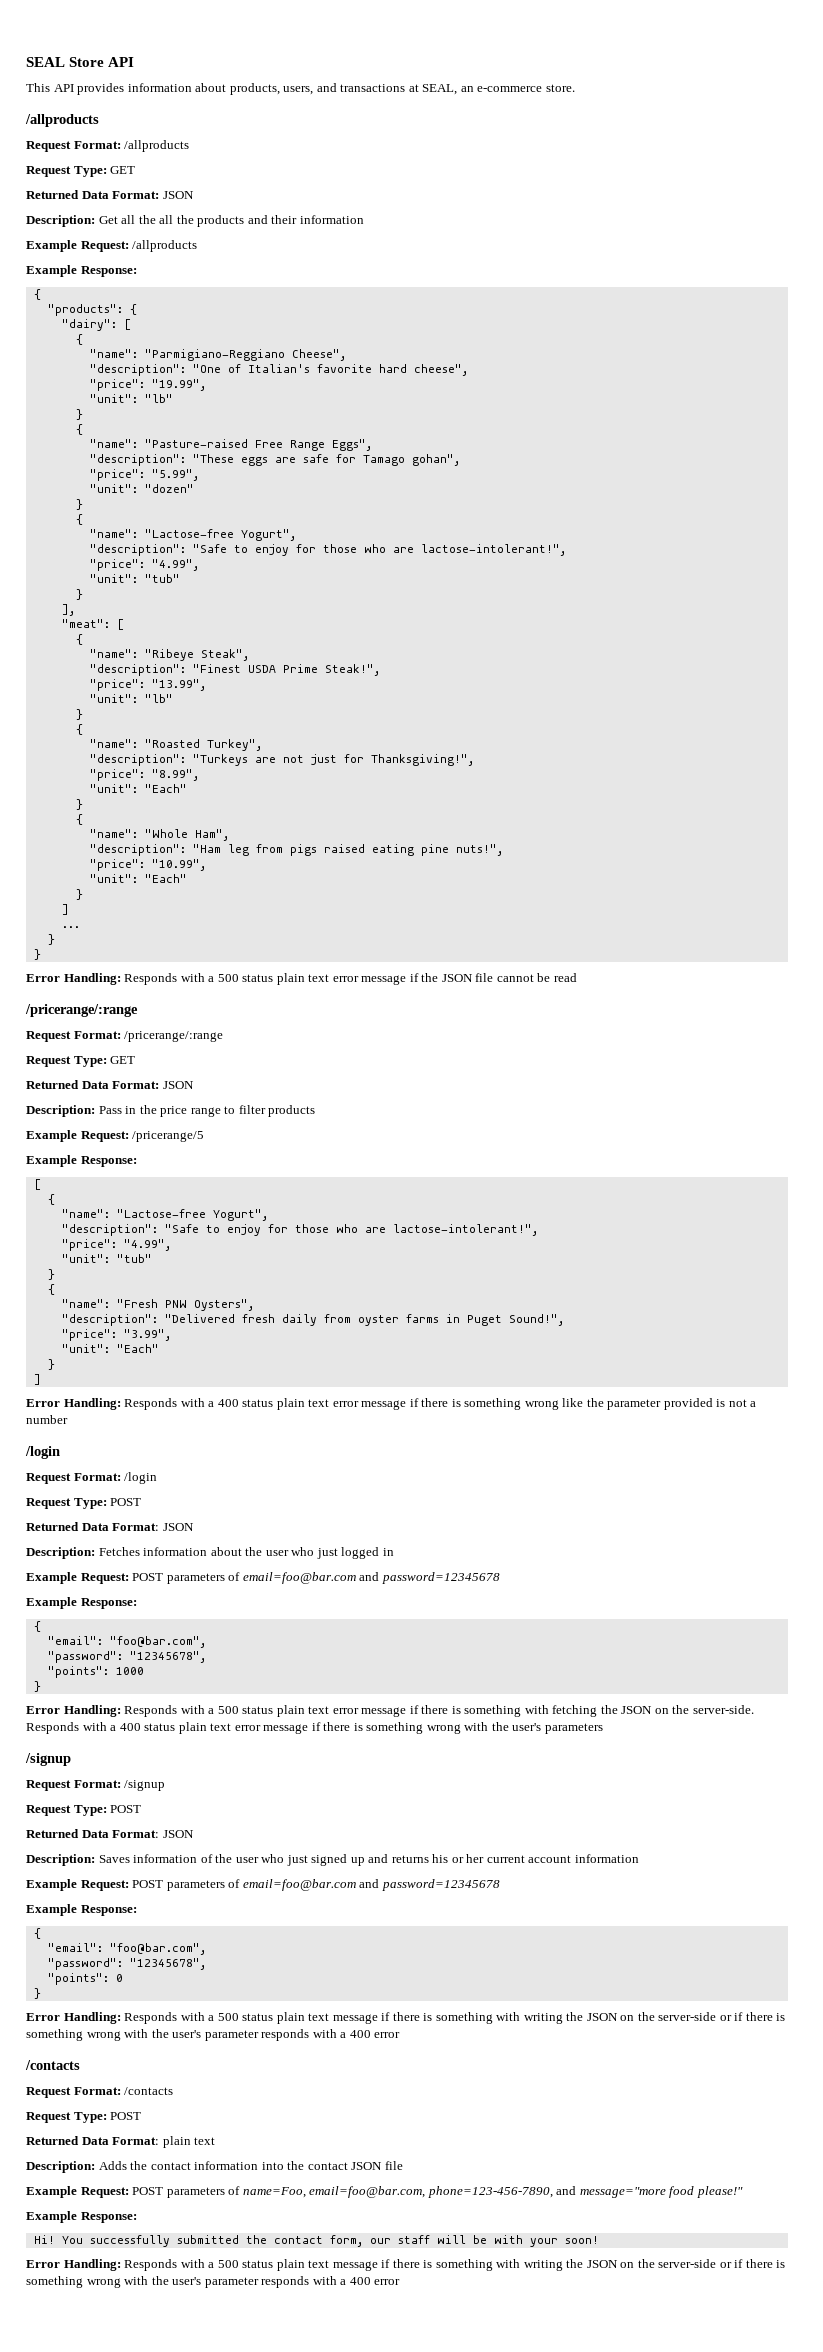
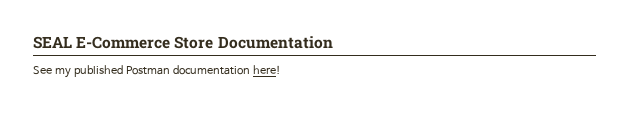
[69,57,135,67] [26,83,575,95] [25,114,99,127] [26,140,190,152] [26,166,136,177] [26,190,194,199] [26,215,364,227] [26,240,198,252] [26,265,137,277] [33,289,41,300] [47,304,137,316] [61,319,131,331] [75,334,83,345] [89,349,346,361] [89,364,468,376] [89,379,206,391] [89,394,173,403] [75,409,83,420] [75,424,83,435] [89,439,372,451] [89,454,460,466] [89,469,199,481] [89,484,194,493] [75,499,83,510] [75,514,83,525] [89,529,296,541] [89,544,566,556] [89,559,199,571] [89,574,180,583] [75,589,83,600] [61,604,75,616] [61,619,124,630] [75,634,83,645] [89,649,249,661] [89,664,380,676] [89,679,206,691] [89,694,173,703] [75,709,83,720] [75,724,83,735] [89,739,262,751] [89,754,474,766] [89,769,199,781] [89,784,187,793] [75,799,83,810] [75,814,83,825] [89,829,229,841] [89,844,503,856] [89,859,206,871] [89,874,187,883] [75,889,83,900] [61,904,69,915] [61,926,80,928] [47,934,55,945] [33,949,41,960] [26,973,577,985] [25,1004,138,1017] [26,1031,224,1042] [26,1056,136,1067] [26,1080,194,1089] [26,1105,316,1117] [26,1130,205,1142] [26,1155,137,1167] [33,1179,41,1190] [47,1194,55,1205] [61,1209,268,1221] [61,1224,538,1236] [61,1239,171,1251] [61,1254,152,1263] [47,1269,55,1280] [47,1284,55,1295] [61,1299,254,1311] [61,1314,564,1326] [61,1329,171,1341] [61,1344,159,1353] [47,1359,55,1370] [33,1374,41,1385] [26,1398,757,1410] [26,1415,68,1424] [25,1446,60,1459] [26,1472,158,1484] [26,1498,142,1509] [26,1522,194,1531] [26,1547,394,1559] [26,1572,500,1584] [26,1597,137,1609] [33,1621,41,1632] [47,1636,206,1648] [47,1651,206,1663] [47,1666,144,1678] [33,1681,41,1692] [26,1705,754,1717] [26,1722,603,1734] [25,1753,71,1766] [26,1780,166,1791] [26,1805,142,1816] [26,1829,194,1838] [26,1854,639,1866] [26,1879,500,1891] [26,1904,137,1916] [33,1928,41,1939] [47,1943,206,1955] [47,1958,206,1970] [47,1973,123,1985] [33,1988,41,1999] [26,2012,786,2024] [26,2029,401,2041] [25,2060,80,2070] [26,2087,174,2098] [26,2112,142,2123] [26,2136,216,2148] [26,2161,403,2173] [26,2186,743,2198] [26,2211,137,2223] [33,2235,599,2247] [26,2259,786,2271] [26,2276,401,2288] Store API // This API provides information about products, users, and transactions at SEAL, an e-commerce store. // /allproducts // Request Format: /allproducts // Request Type: GET // Returned Data Format: JSON // Description: Get all the all the products and their information // Example Request: /allproducts // Example Response: // { // "products": { // "dairy": [ // { // "name": "Parmigiano-Reggiano Cheese", // "description": "One of Italian's favorite hard cheese", // "price": "19.99", // "unit": "lb" // } // { // "name": "Pasture-raised Free Range Eggs", // "description": "These eggs are safe for Tamago gohan", // "price": "5.99", // "unit": "dozen" // } // { // "name": "Lactose-free Yogurt", // "description": "Safe to enjoy for those who are lactose-intolerant!", // "price": "4.99", // "unit": "tub" // } // ], // "meat": [ // { // "name": "Ribeye Steak", // "description": "Finest USDA Prime Steak!", // "price": "13.99", // "unit": "lb" // } // { // "name": "Roasted Turkey", // "description": "Turkeys are not just for Thanksgiving!", // "price": "8.99", // "unit": "Each" // } // { // "name": "Whole Ham", // "description": "Ham leg from pigs raised eating pine nuts!", // "price": "10.99", // "unit": "Each" // } // ] // ... // } // } // Error Handling: Responds with a 500 status plain text error message if the JSON file cannot be read // /pricerange/:range // Request Format: /pricerange/:range // Request Type: GET // Returned Data Format: JSON // Description: Pass in the price range to filter products // Example Request: /pricerange/5 // Example Response: // [ // { // "name": "Lactose-free Yogurt", // "description": "Safe to enjoy for those who are lactose-intolerant!", // "price": "4.99", // "unit": "tub" // } // { // "name": "Fresh PNW Oysters", // "description": "Delivered fresh daily from oyster farms in Puget Sound!", // "price": "3.99", // "unit": "Each" // } // ] // Error Handling: Responds with a 400 status plain text error message if there is something wrong like the parameter provided is not a number // /login // Request Format: /login // Request Type: POST // Returned Data Format: JSON // Description: Fetches information about the user who just logged in // Example Request: POST parameters of email=foo@bar.com and password=12345678 // Example Response: // { // "email": "foo@bar.com", // "password": "12345678", // "points": 1000 // } // Error Handling: Responds with a 500 status plain text error message if there is something with fetching the JSON on the server-side. Responds with a 400 status plain text error message if there is something wrong with the user's parameters // /signup // Request Format: /signup // Request Type: POST // Returned Data Format: JSON // Description: Saves information of the user who just signed up and returns his or her current account information // Example Request: POST parameters of email=foo@bar.com and password=12345678 // Example Response: // { // "email": "foo@bar.com", // "password": "12345678", // "points": 0 // } // Error Handling: Responds with a 500 status plain text message if there is something with writing the JSON on the server-side or if there is something wrong with the user's parameter responds with a 400 error // /contacts // Request Format: /contacts // Request Type: POST // Returned Data Format: plain text // Description: Adds the contact information into the contact JSON file // Example Request: POST parameters of name=Foo, email=foo@bar.com, phone=123-456-7890, and message="more food please!" // Example Response: // Hi! You successfully submitted the contact form, our staff will be with your soon! // Error Handling: Responds with a 500 status plain text message if there is something with writing the JSON on the server-side or if there is something wrong with the user's parameter responds with a 400 error -> [76,36,333,49] [33,65,281,78] E-Commerce Store Documentation // See my published Postman documentation here!

